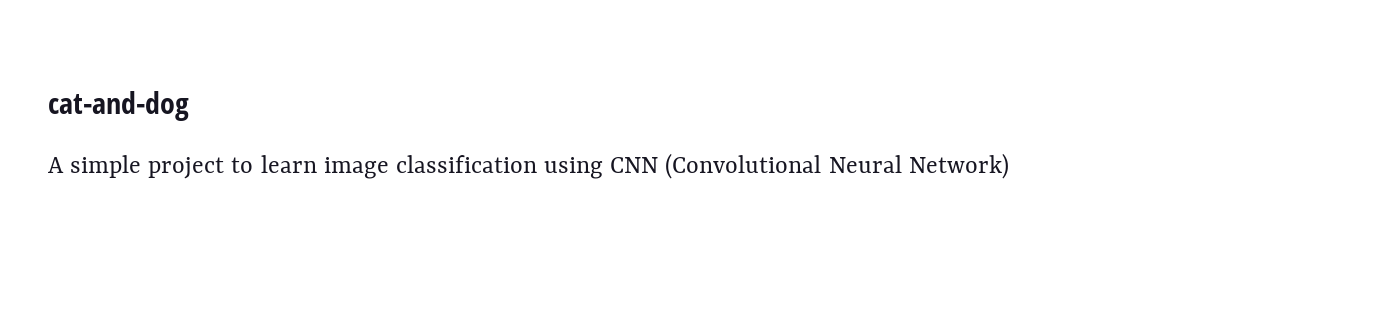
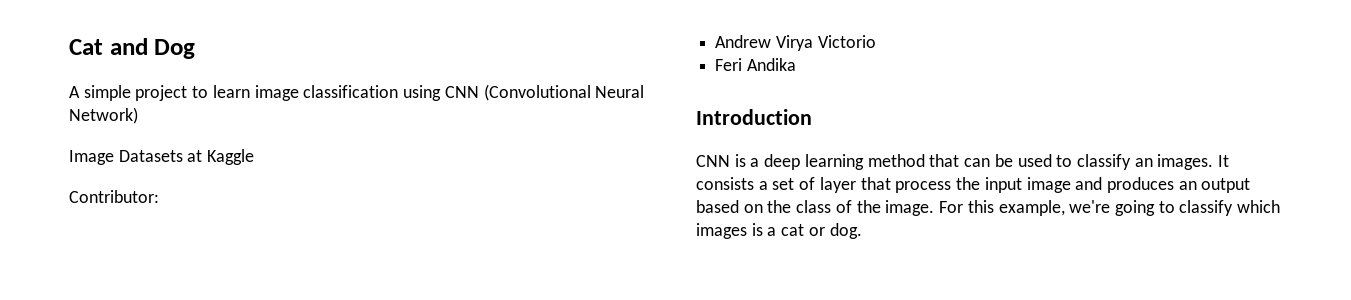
[48,91,189,121] cat-and-dog -> [69,38,196,59] Cat and Dog
(1009, 166) none -> [69,149,255,165] [69,190,159,203] [715,35,876,51] [715,58,796,71] [696,109,812,125] [696,154,1230,170] [696,177,1251,193] [696,200,1281,216] [696,223,862,239] // Image Datasets at Kaggle // Contributor: // Andrew Virya Victorio // Feri Andika // Introduction // CNN is a deep learning method that can be used to classify an images. It consists a set of layer that process the input image and produces an output based on the class of the image. For this example, we're going to classify which images is a cat or dog.

